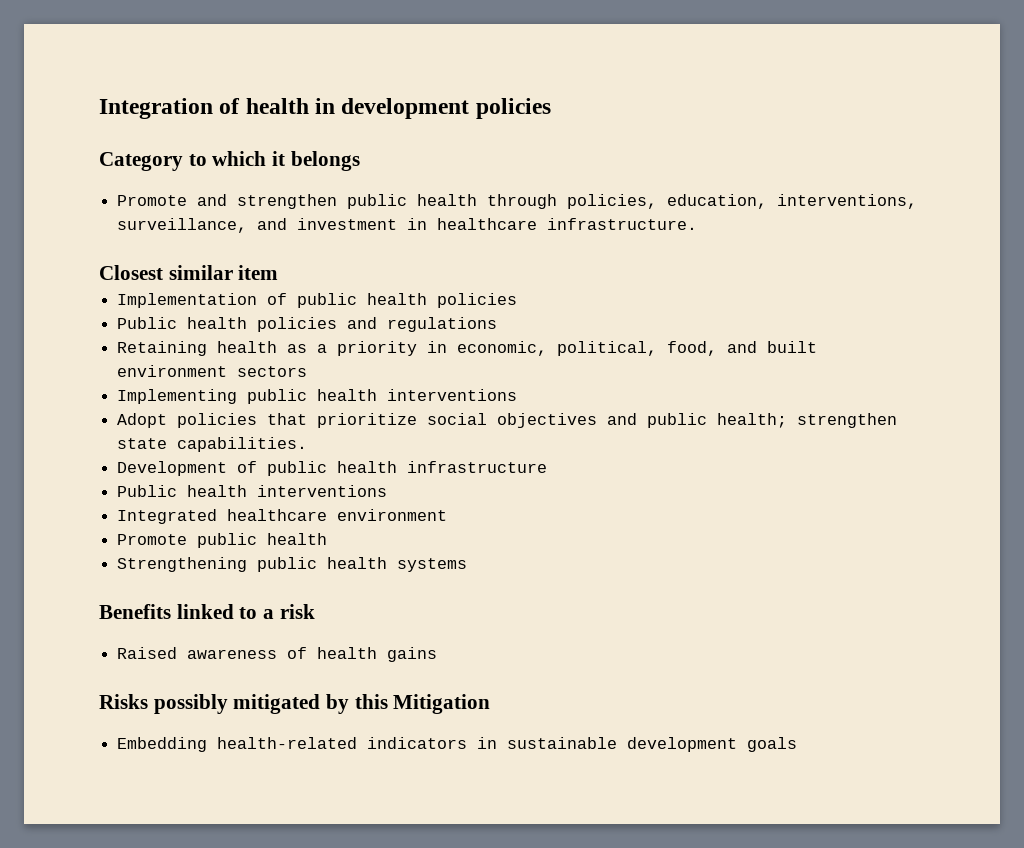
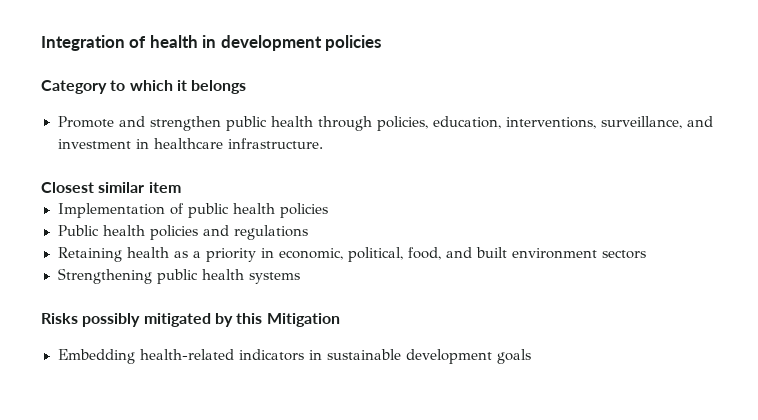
[117,389,518,404] [117,413,898,428] [117,437,308,452] [117,461,548,476] [117,485,388,497] [117,509,448,524] [117,533,328,548] [117,557,468,572] [99,604,315,619] [117,647,438,662] Implementing public health interventions // Adopt policies that prioritize social objectives and public health; strengthen state capabilities. // Development of public health infrastructure // Public health interventions // Integrated healthcare environment // Promote public health // Strengthening public health systems // Benefits linked to a risk // Raised awareness of health gains -> [57,268,300,284] Strengthening public health systems

